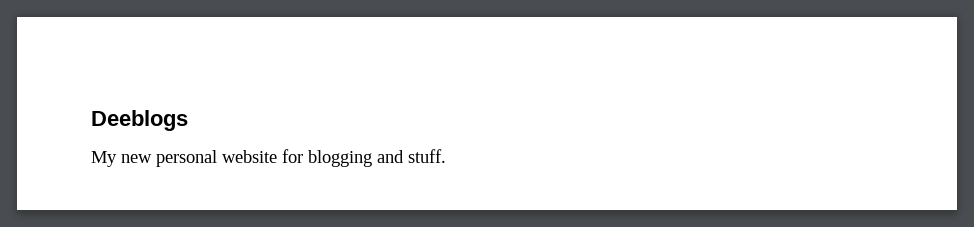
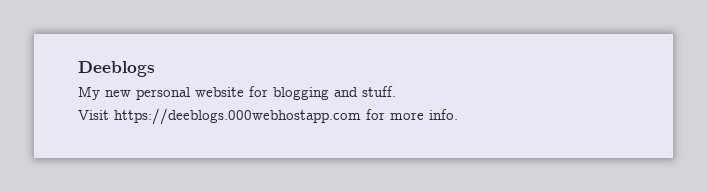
(446, 156) none -> [78,108,458,125] // Visit https://deeblogs.000webhostapp.com for more info.

